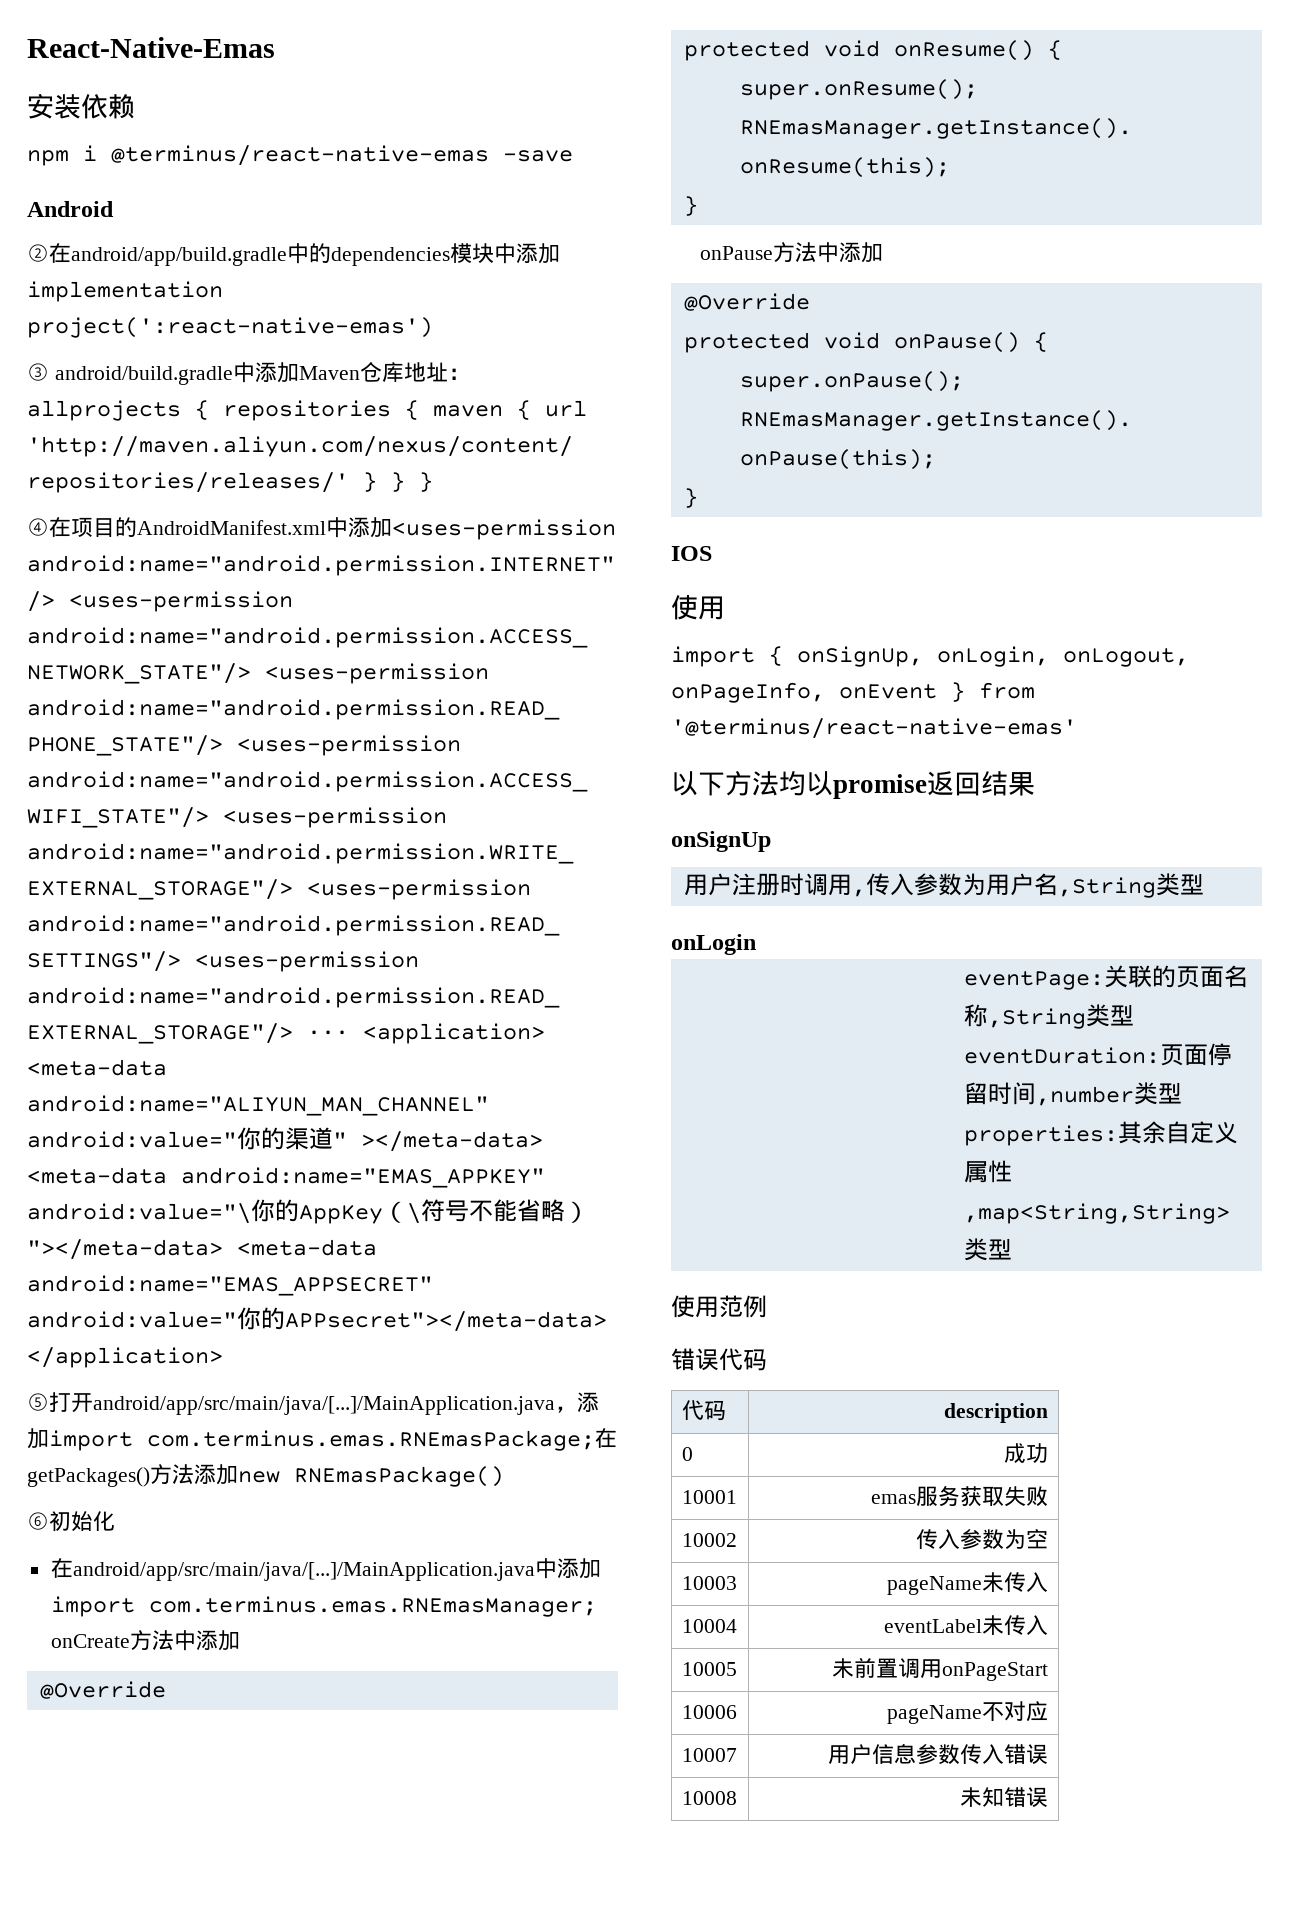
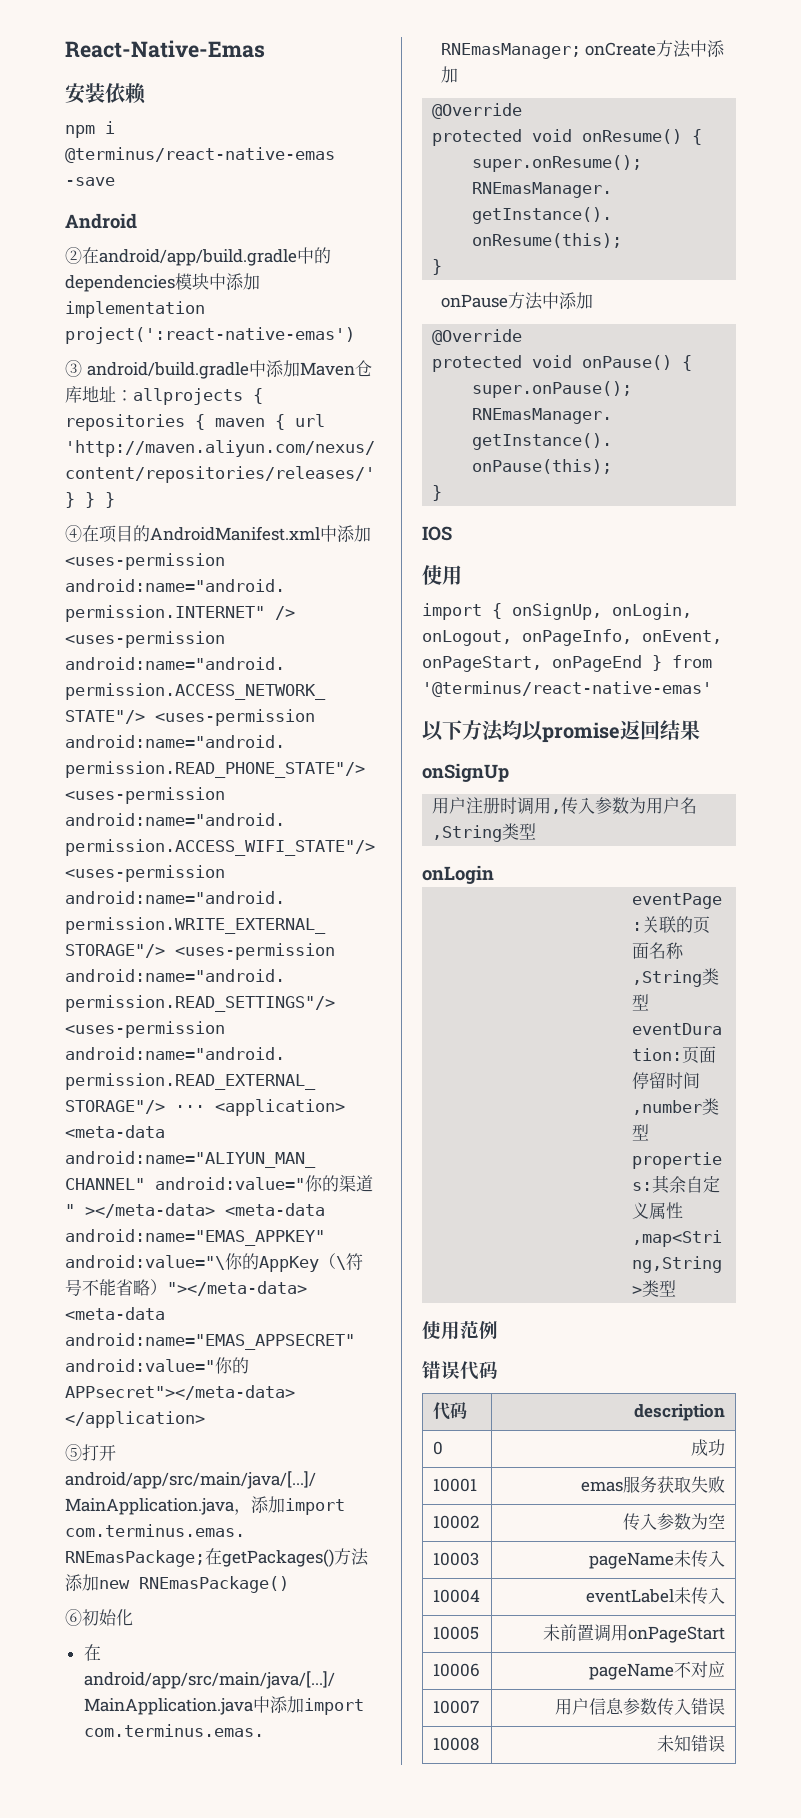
[839,684,937,699] onEvent -> [642,630,722,644] [422,655,642,672] onEvent, onPageStart, onPageEnd

